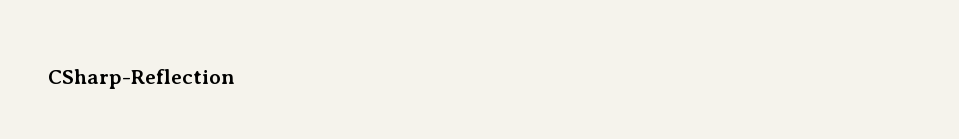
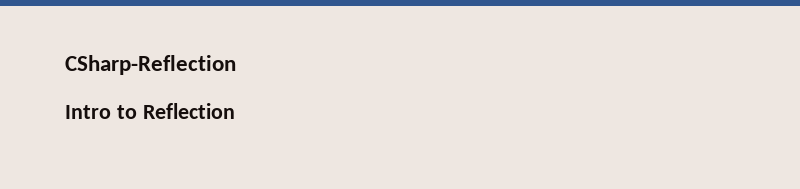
(235, 79) none -> [65,103,235,119] // Intro to Reflection

